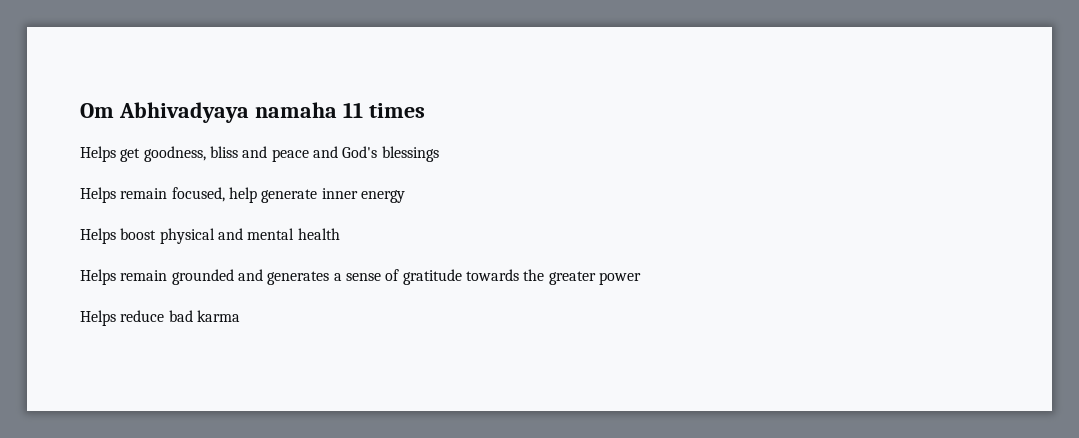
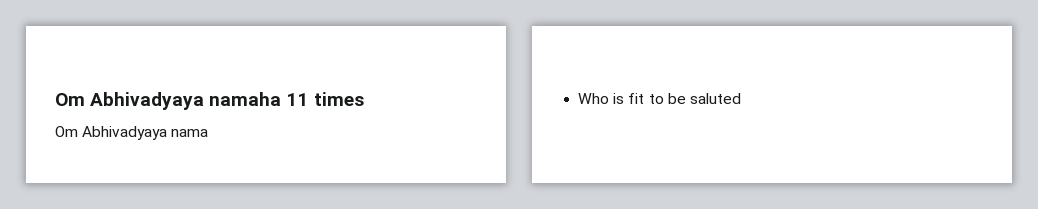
[80,146,439,162] [80,187,405,203] [80,228,340,244] [80,269,641,285] [80,310,240,326] Helps get goodness, bliss and peace and God's blessings // Helps remain focused, help generate inner energy // Helps boost physical and mental health // Helps remain grounded and generates a sense of gratitude towards the greater power // Helps reduce bad karma -> [55,126,209,140] [578,93,741,104] Om Abhivadyaya nama // Who is fit to be saluted

